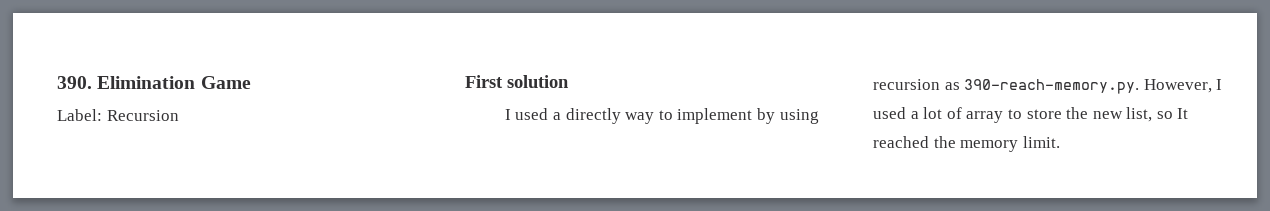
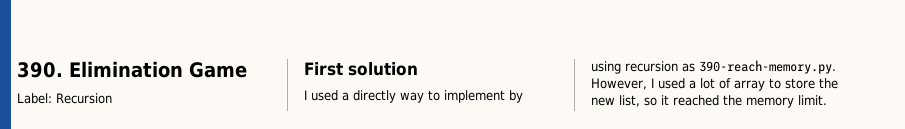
[1177,108,1189,119] It -> [661,95,669,105] it

